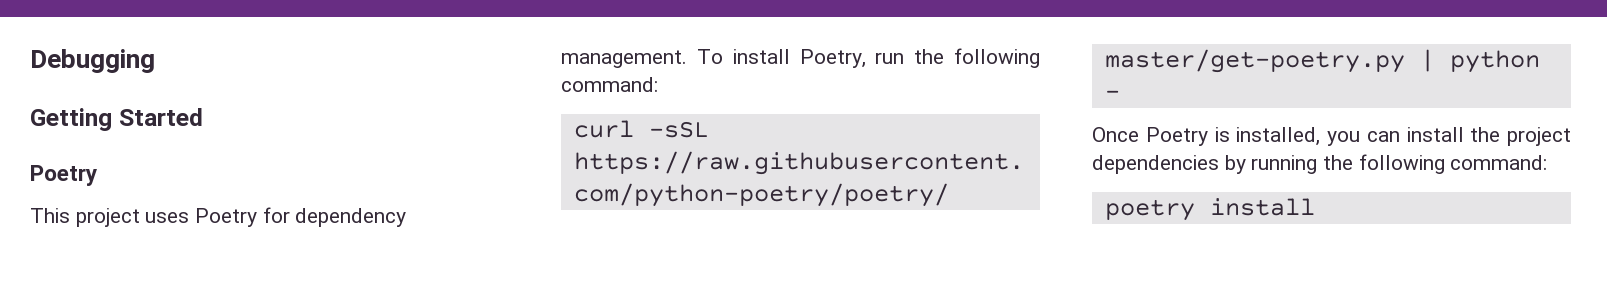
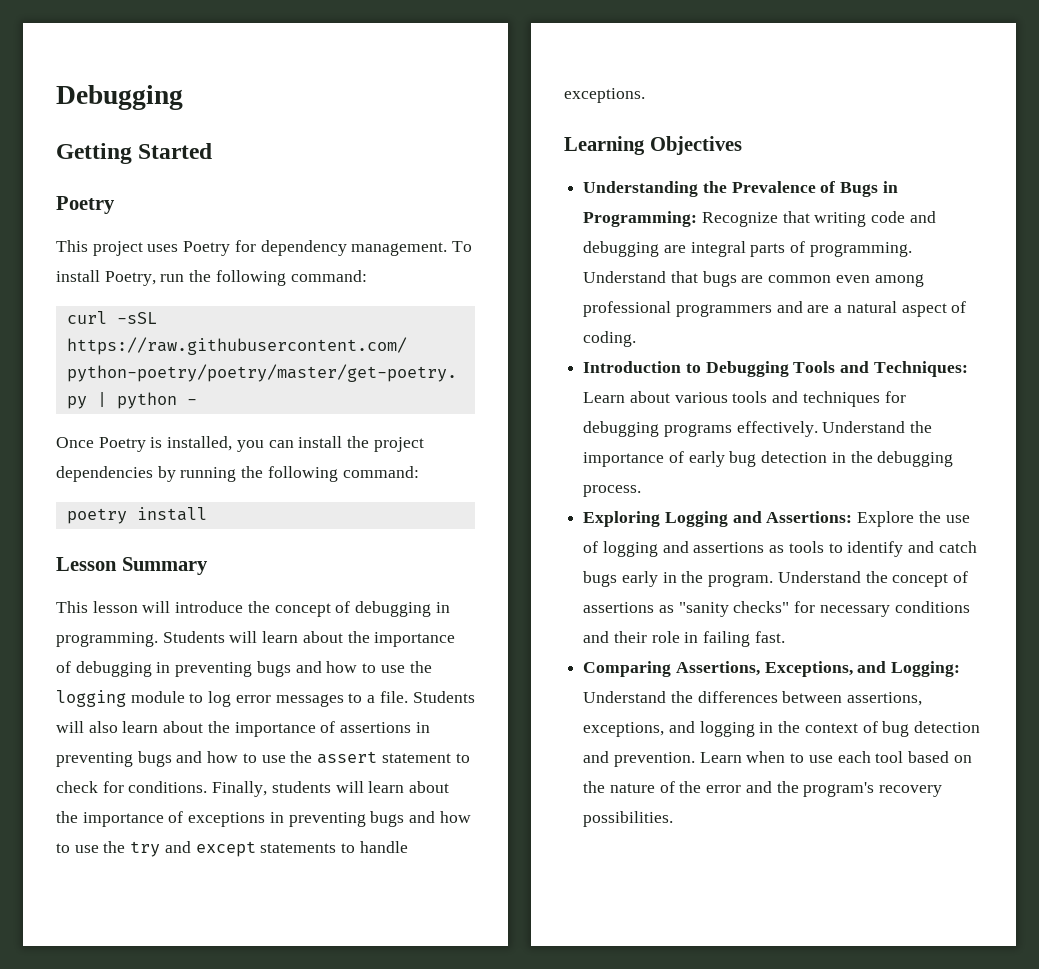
(1315, 207) none -> [56,557,208,575] [56,601,450,617] [56,631,456,647] [56,661,432,677] [56,690,475,707] [56,721,430,737] [56,751,470,767] [56,781,450,797] [56,811,471,827] [56,841,408,857] [564,88,645,103] [564,136,742,155] [583,181,898,197] [583,211,936,227] [583,241,912,257] [583,271,924,287] [583,301,967,317] [583,331,637,347] [583,361,968,377] [583,391,906,407] [583,421,933,437] [583,451,954,467] [583,485,642,497] [583,511,970,527] [583,541,977,557] [583,571,969,587] [583,601,970,617] [583,631,785,647] [583,661,961,677] [583,691,923,706] [583,721,981,737] [583,751,972,767] [583,781,943,797] [583,811,674,827] // Lesson Summary // This lesson will introduce the concept of debugging in programming. Students will learn about the importance of debugging in preventing bugs and how to use the logging module to log error messages to a file. Students will also learn about the importance of assertions in preventing bugs and how to use the assert statement to check for conditions. Finally, students will learn about the importance of exceptions in preventing bugs and how to use the try and except statements to handle exceptions. // Learning Objectives // Understanding the Prevalence of Bugs in Programming: Recognize that writing code and debugging are integral parts of programming. Understand that bugs are common even among professional programmers and are a natural aspect of coding. // Introduction to Debugging Tools and Techniques: Learn about various tools and techniques for debugging programs effectively. Understand the importance of early bug detection in the debugging process. // Exploring Logging and Assertions: Explore the use of logging and assertions as tools to identify and catch bugs early in the program. Understand the concept of assertions as "sanity checks" for necessary conditions and their role in failing fast. // Comparing Assertions, Exceptions, and Logging: Understand the differences between assertions, exceptions, and logging in the context of bug detection and prevention. Learn when to use each tool based on the nature of the error and the program's recovery possibilities.

